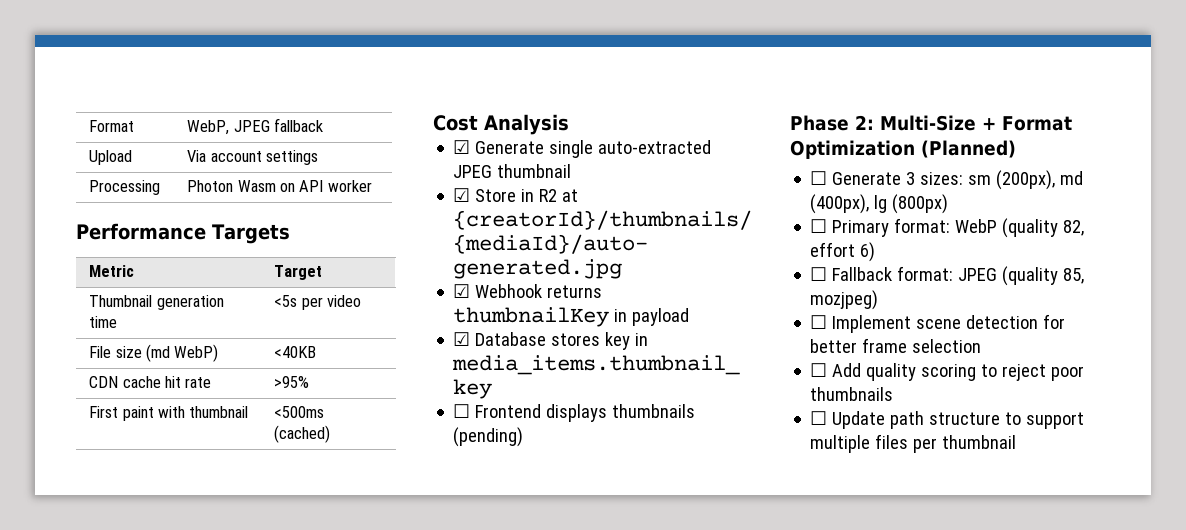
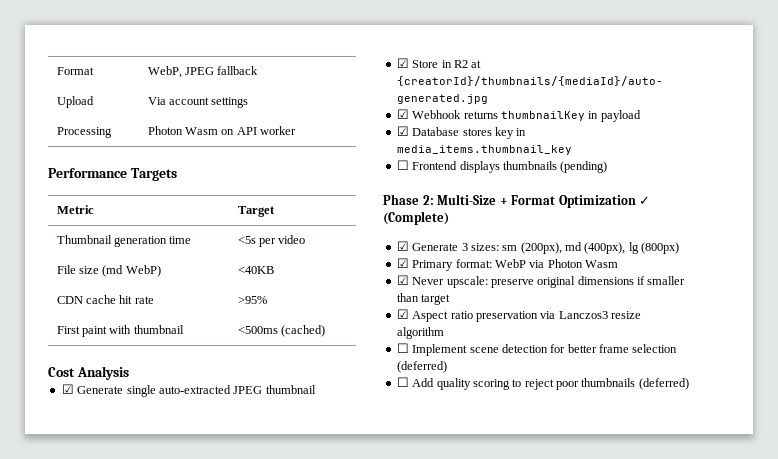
[921,140,1016,158] [810,171,828,185] (Planned) // ☐ -> [639,196,651,205] [383,211,449,225] [396,241,409,251] ✓ (Complete) // ☑
[810,219,828,233] ☐ -> [396,258,409,268] ☑
[1002,218,1085,238] [810,242,876,262] [810,266,1085,286] [810,290,879,310] (quality 82, effort 6) // ☐ Fallback format: JPEG (quality 85, mozjpeg) -> [529,259,618,268] [396,275,686,288] [396,293,451,305] [396,309,641,322] [396,327,444,339] via Photon Wasm // ☑ Never upscale: preserve original dimensions if smaller than target // ☑ Aspect ratio preservation via Lanczos3 resize algorithm
(982, 346) none -> [396,361,447,373] (deferred)
[810,411,1085,429] [810,434,1017,453] // ☐ Update path structure to support multiple files per thumbnail -> [638,378,689,390] (deferred)

